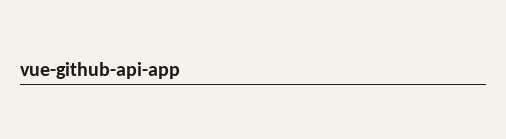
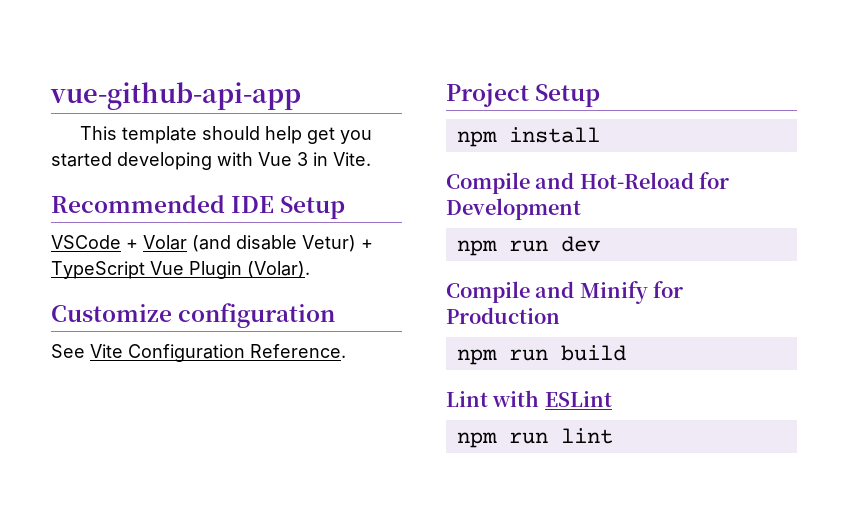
(180, 70) none -> [80,126,373,144] [51,152,371,170] [51,195,346,219] [51,235,373,252] [51,261,310,279] [51,303,336,328] [51,344,346,362] [446,83,601,107] [456,127,600,147] [446,172,730,194] [446,198,581,220] [456,236,600,256] [446,281,684,304] [446,307,560,324] [456,345,626,365] [446,390,612,407] [456,428,613,448] // This template should help get you started developing with Vue 3 in Vite. // Recommended IDE Setup // VSCode + Volar (and disable Vetur) + TypeScript Vue Plugin (Volar). // Customize configuration // See Vite Configuration Reference. // Project Setup // npm install // Compile and Hot-Reload for Development // npm run dev // Compile and Minify for Production // npm run build // Lint with ESLint // npm run lint

